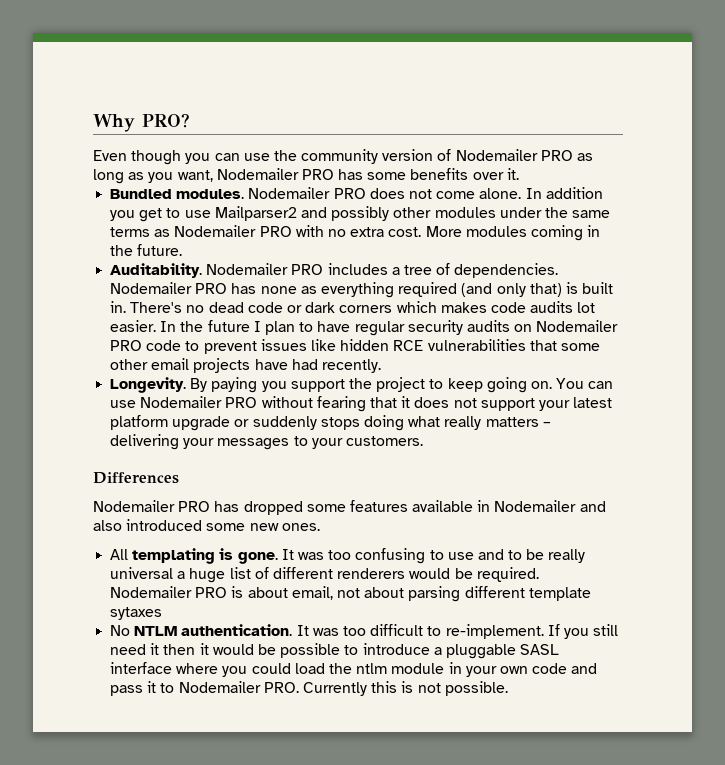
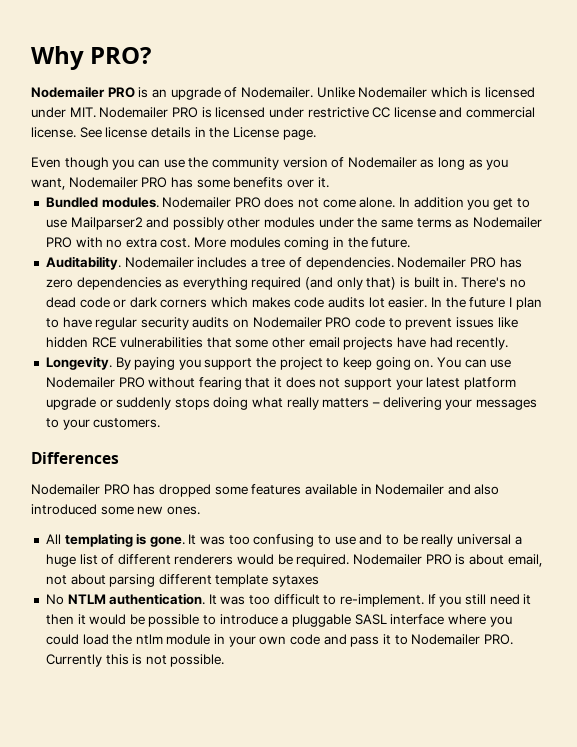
(190, 120) none -> [31,86,536,100] [31,107,536,118] [31,127,316,140] // Nodemailer PRO is an upgrade of Nodemailer. Unlike Nodemailer which is licensed under MIT. Nodemailer PRO is licensed under restrictive CC license and commercial license. See license details in the License page.
[540,150,573,161] PRO -> (417, 162) none
[291,264,324,275] PRO -> (194, 262) none
[231,283,297,294] has none -> [499,257,522,268] [45,277,162,290] has zero dependencies

